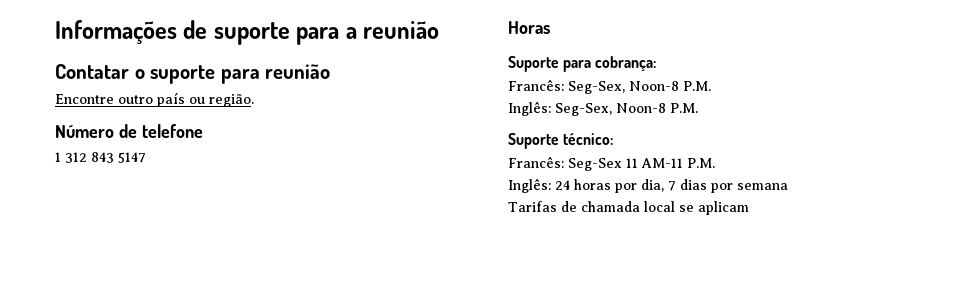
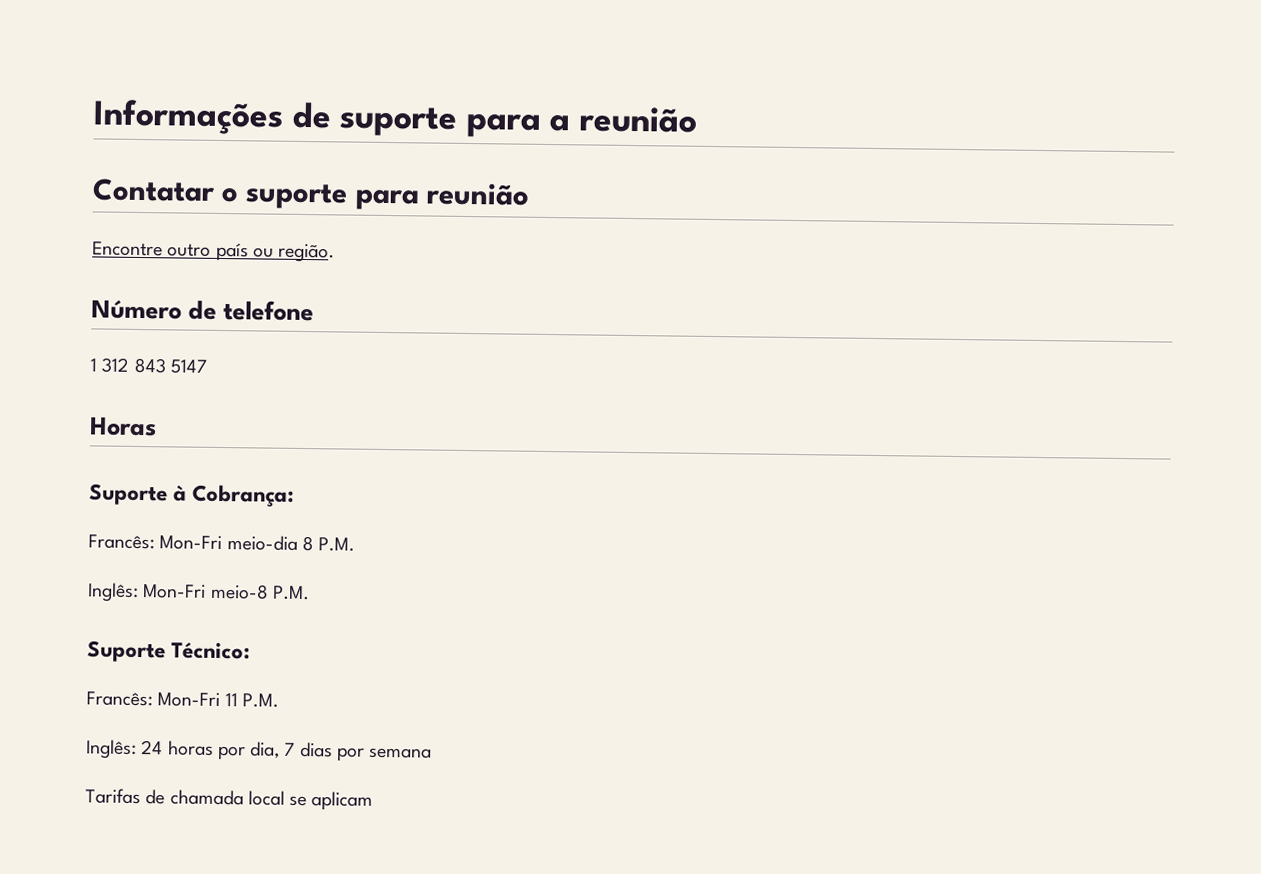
[563,56,657,72] [508,79,711,94] [508,101,666,116] para cobrança: // Francês: Seg-Sex, Noon-8 P.M. // Inglês: Seg-Sex, Noon-8 -> [173,484,295,507] [88,534,356,552] [87,582,269,602] à Cobrança: // Francês: Mon-Fri meio-dia 8 P.M. // Inglês: Mon-Fri meio-8
[563,133,614,145] [508,156,683,171] técnico: // Francês: Seg-Sex 11 AM-11 -> [171,641,251,660] [86,691,238,708] Técnico: // Francês: Mon-Fri 11

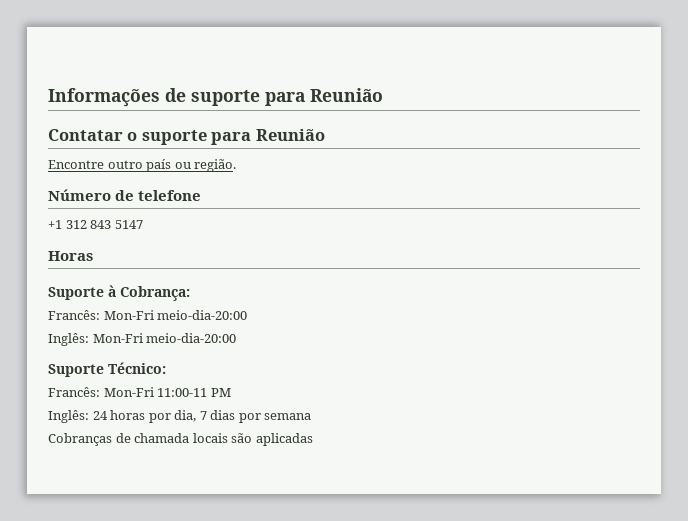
[549,106,698,133] a reunião -> [310,88,383,102] Reunião
[425,182,530,206] reunião -> [255,129,325,141] Reunião
[90,358,97,372] 1 -> [48,220,62,229] +1
[226,535,356,552] meio-dia 8 P.M. -> [157,310,248,320] meio-dia-20:00
[209,583,310,601] meio-8 P.M. -> [146,333,237,343] meio-dia-20:00
[224,693,279,708] 11 P.M. -> [157,388,231,397] 11:00-11 PM
[85,788,141,805] Tarifas -> [48,433,112,446] Cobranças
[247,790,374,811] local se aplicam -> [192,433,313,446] locais são aplicadas

